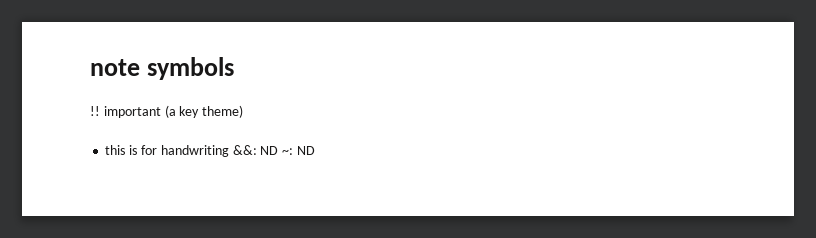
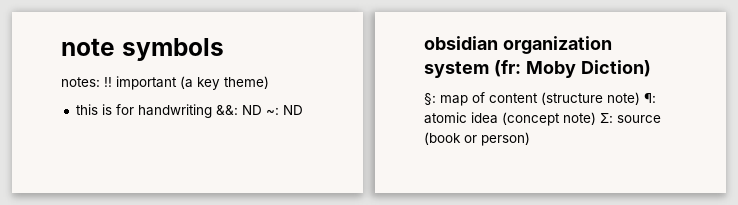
(234, 68) none -> [61,77,100,87] notes:
(315, 150) none -> [424,36,612,54] [424,60,651,78] [424,92,656,106] [424,112,661,126] [424,132,530,146] // obsidian organization system (fr: Moby Diction) // §: map of content (structure note) ¶: atomic idea (concept note) Σ: source (book or person)

